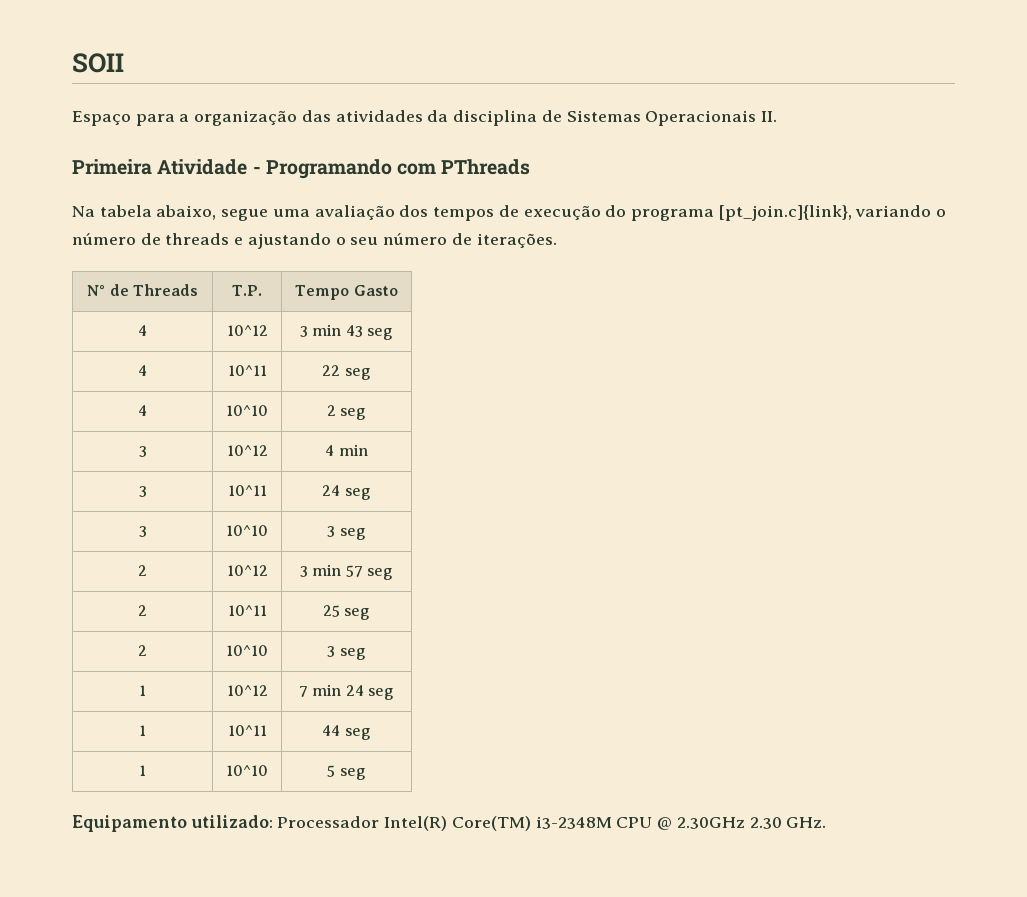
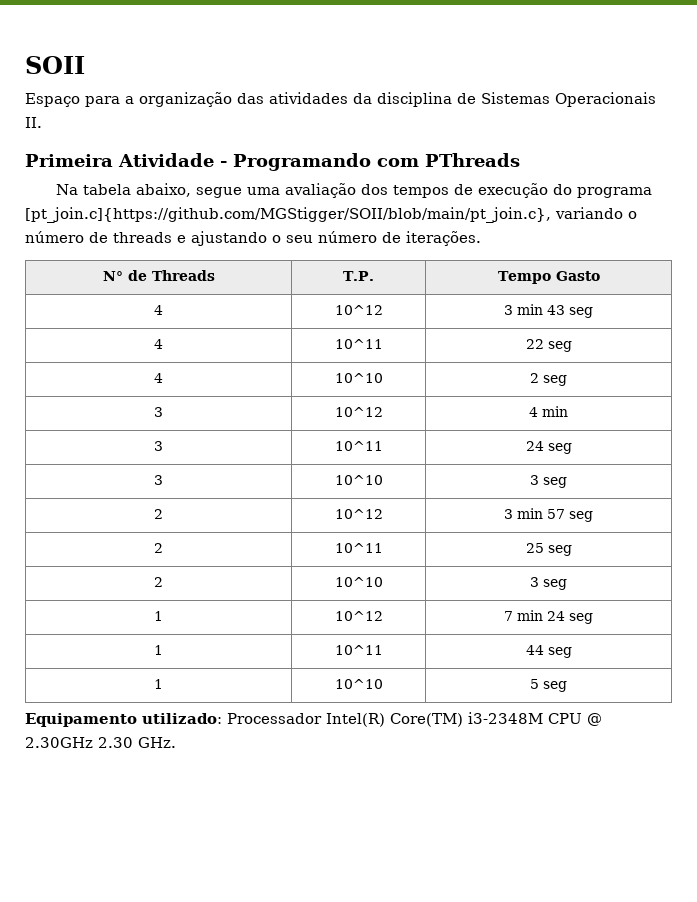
[718,205,852,221] [pt_join.c]{link}, -> [25,207,551,223] [pt_join.c]{https://github.com/MGStigger/SOII/blob/main/pt_join.c},

